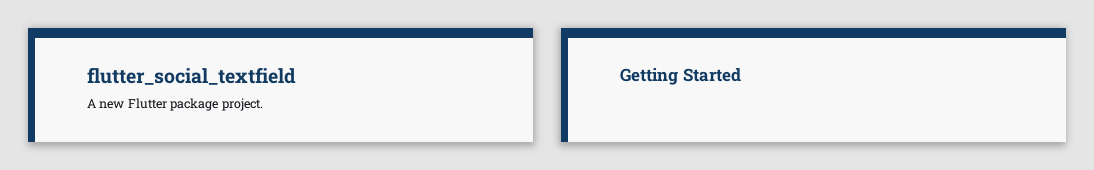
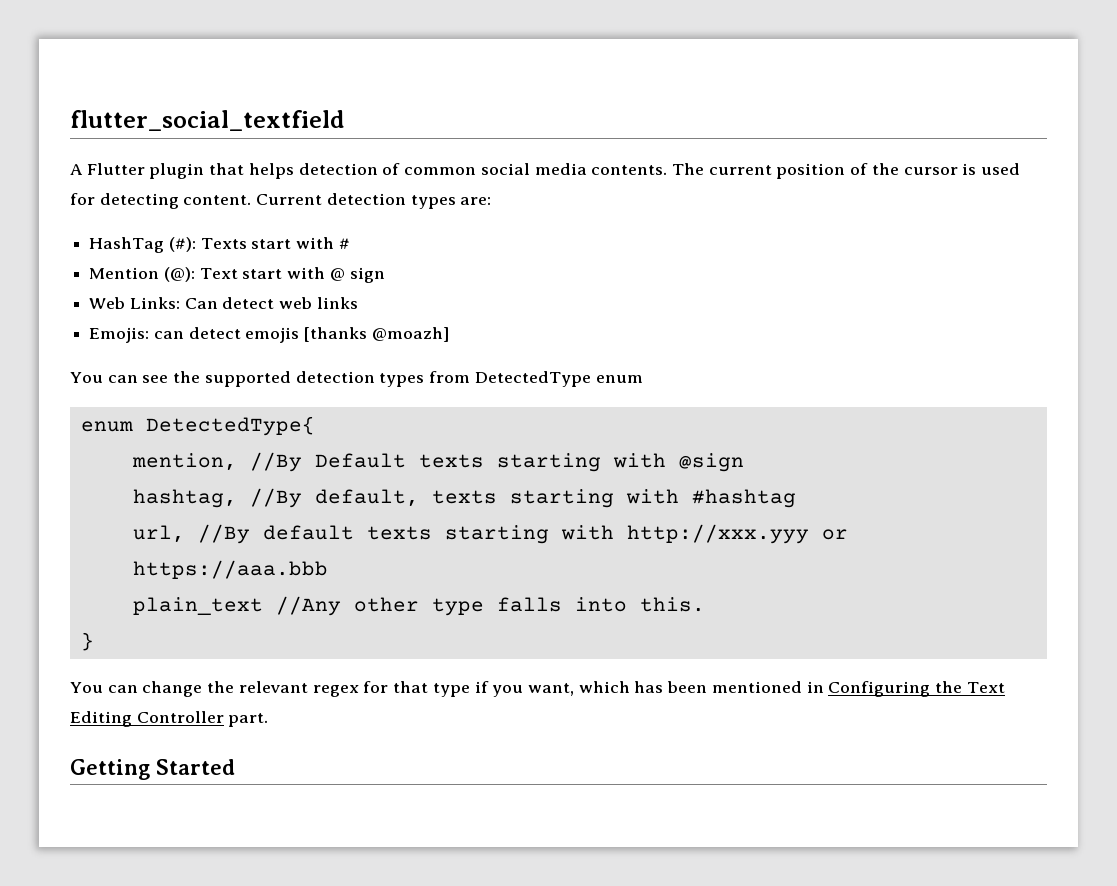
[99,98,263,111] new Flutter package project. -> [86,163,1021,179] [70,193,492,209] [89,237,350,253] [89,267,385,283] [89,297,358,309] [89,327,449,343] [70,371,643,387] [80,416,315,436] [131,452,744,472] [132,488,796,508] [132,524,848,544] [132,560,328,579] [132,596,705,616] [80,632,94,651] [70,681,1005,697] [70,711,269,727] Flutter plugin that helps detection of common social media contents. The current position of the cursor is used for detecting content. Current detection types are: // HashTag (#): Texts start with # // Mention (@): Text start with @ sign // Web Links: Can detect web links // Emojis: can detect emojis [thanks @moazh] // You can see the supported detection types from DetectedType enum // enum DetectedType{ // mention, //By Default texts starting with @sign // hashtag, //By default, texts starting with #hashtag // url, //By default texts starting with http://xxx.yyy or https://aaa.bbb // plain_text //Any other type falls into this. // } // You can change the relevant regex for that type if you want, which has been mentioned in Configuring the Text Editing Controller part.

